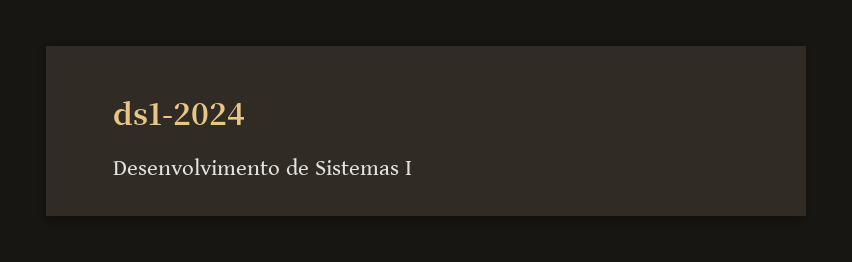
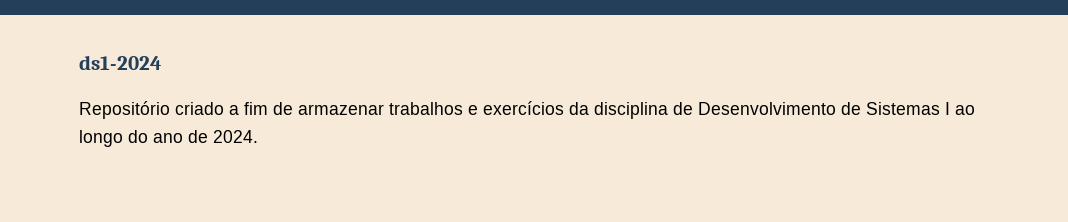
[113,158,413,175] Desenvolvimento de Sistemas I -> [79,101,975,119] [79,130,258,147] Repositório criado a fim de armazenar trabalhos e exercícios da disciplina de Desenvolvimento de Sistemas I ao longo do ano de 2024.

